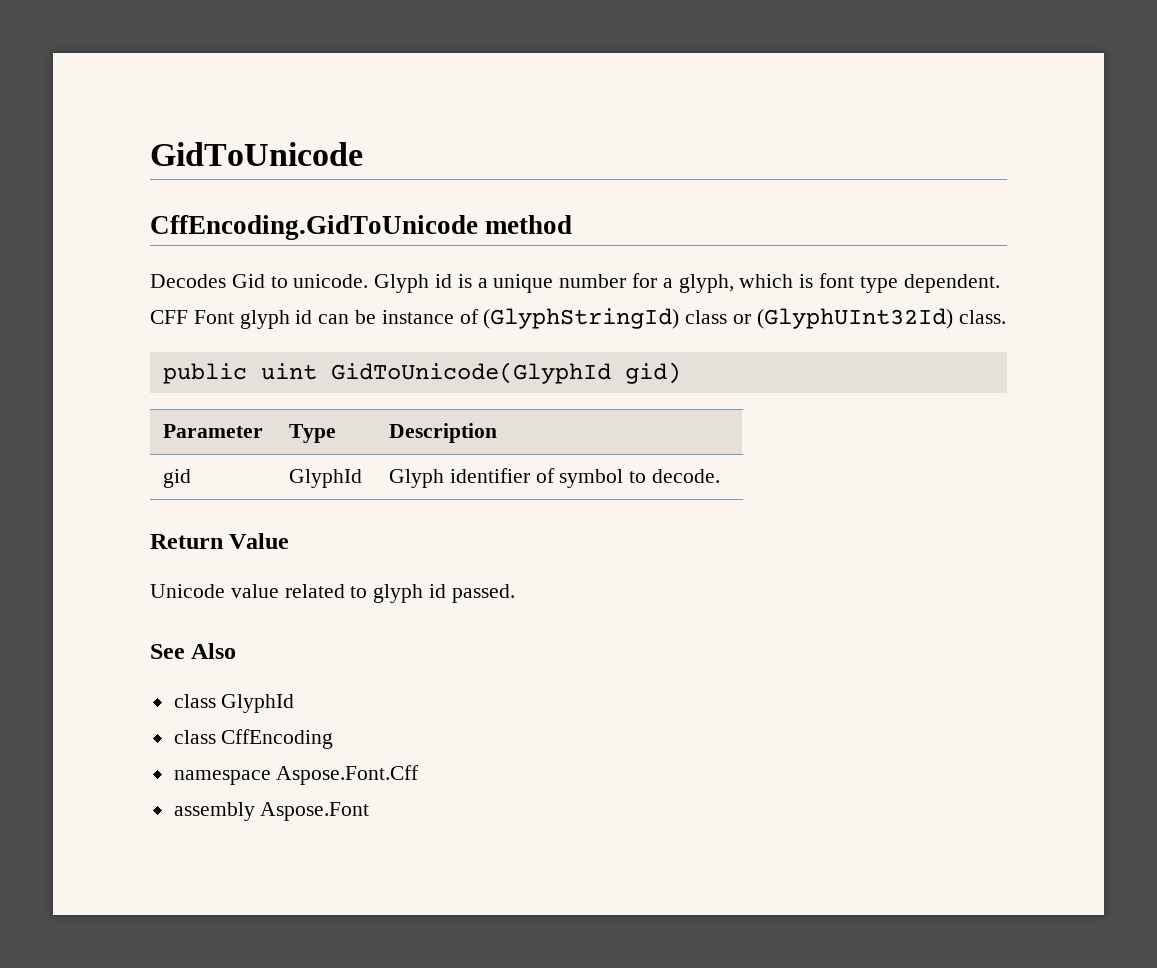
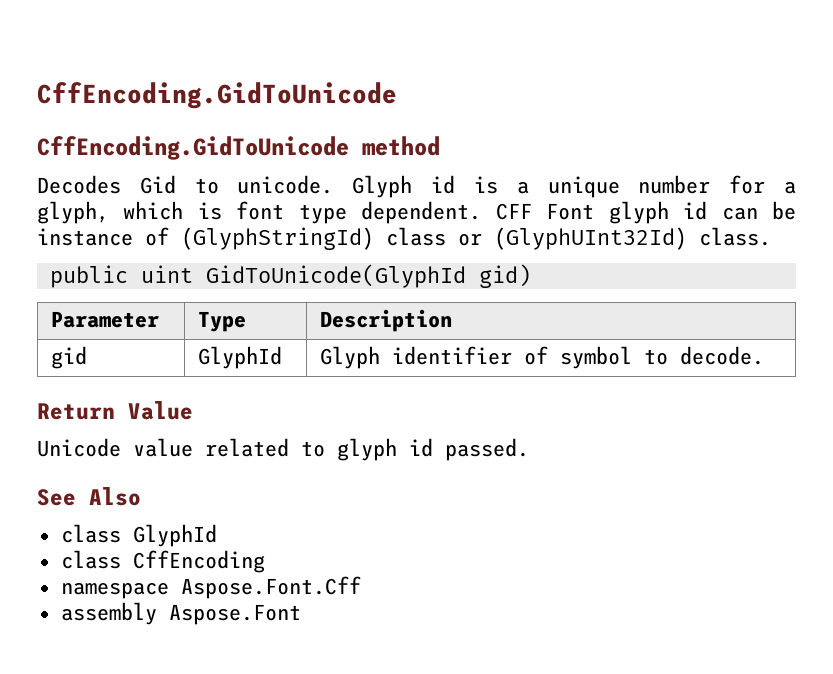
[150,142,363,166] GidToUnicode -> [37,82,397,109] CffEncoding.GidToUnicode

